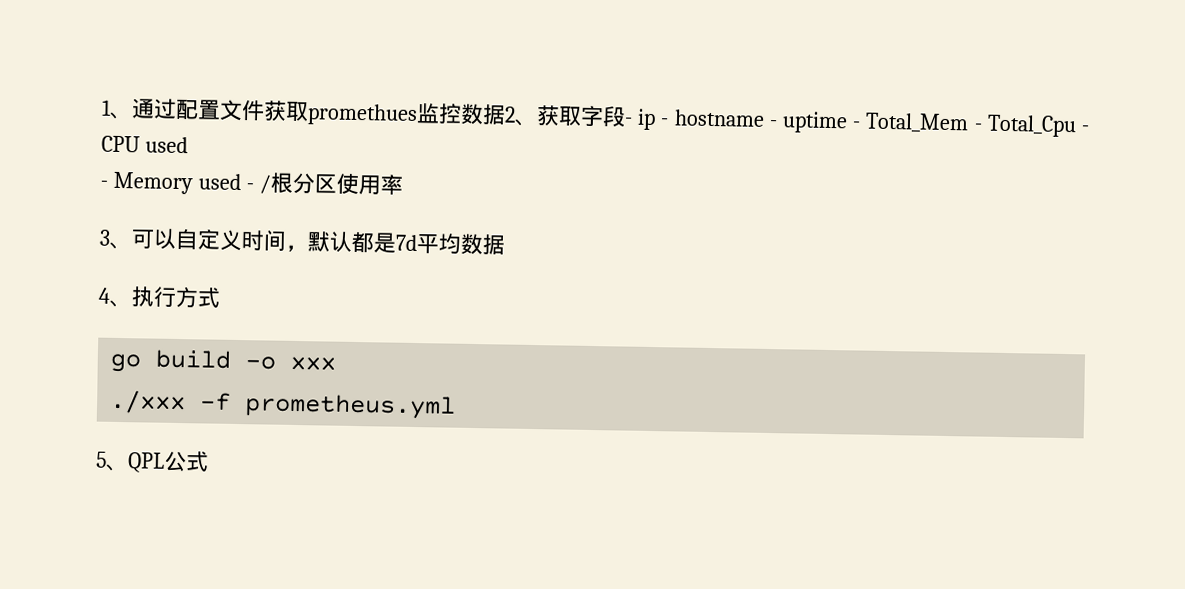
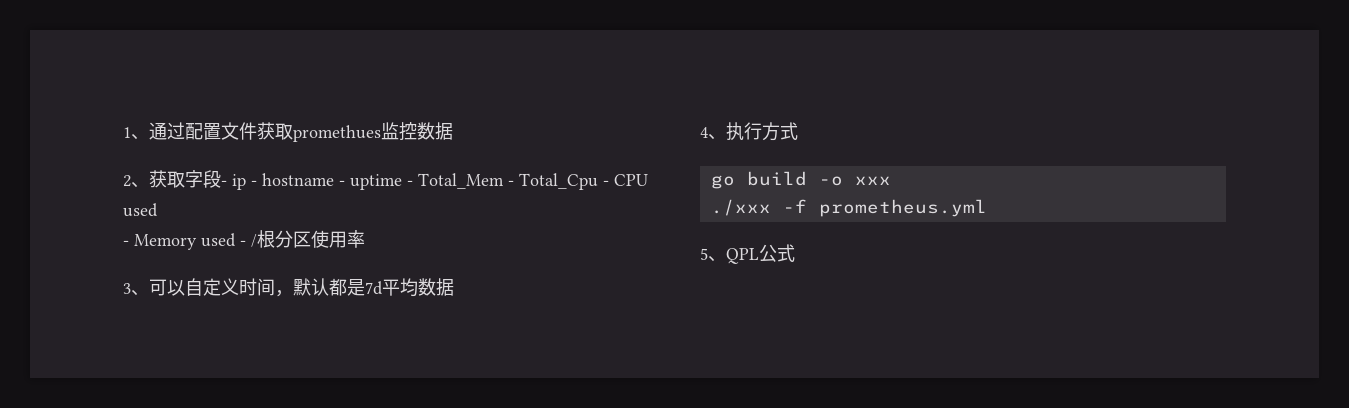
(506, 114) none -> (453, 131) //

